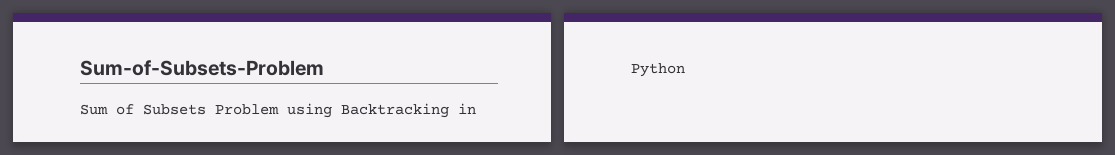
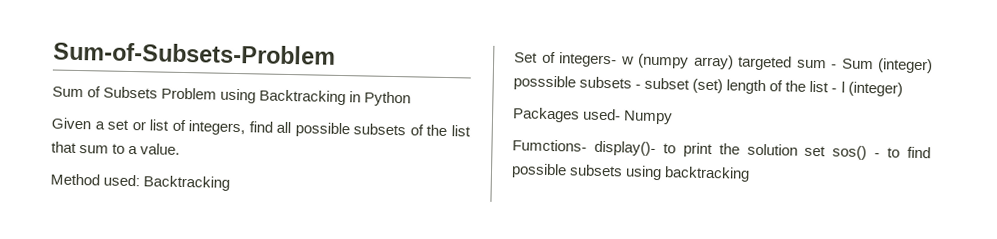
(685, 70) none -> [51,117,472,138] [51,141,181,155] [50,173,231,191] [514,51,933,74] [513,75,903,97] [512,107,674,125] [512,139,931,161] [511,163,751,182] // Given a set or list of integers, find all possible subsets of the list that sum to a value. // Method used: Backtracking // Set of integers- w (numpy array) targeted sum - Sum (integer) posssible subsets - subset (set) length of the list - l (integer) // Packages used- Numpy // Fumctions- display()- to print the solution set sos() - to find possible subsets using backtracking

